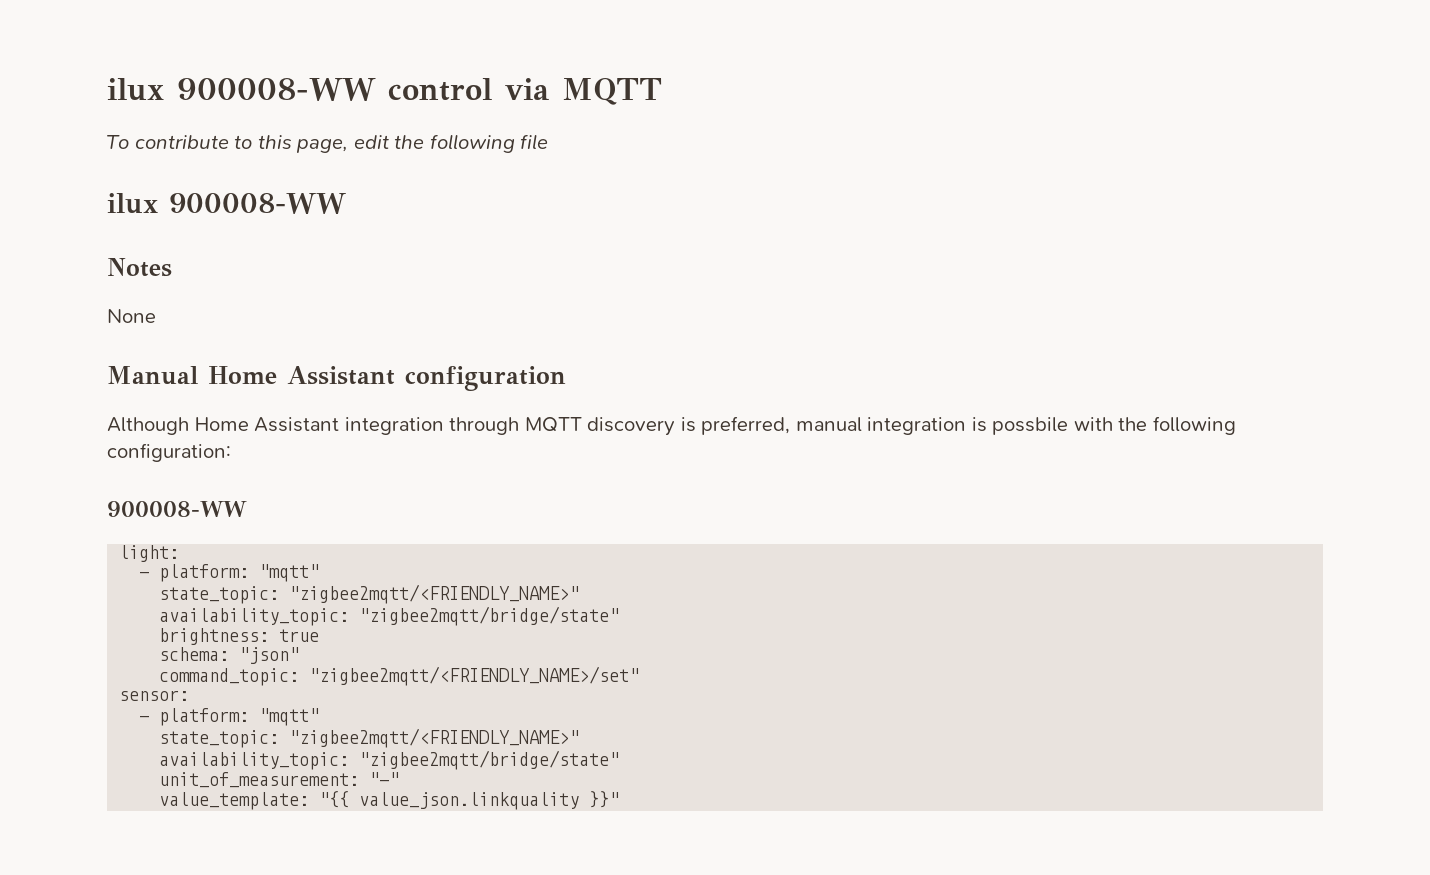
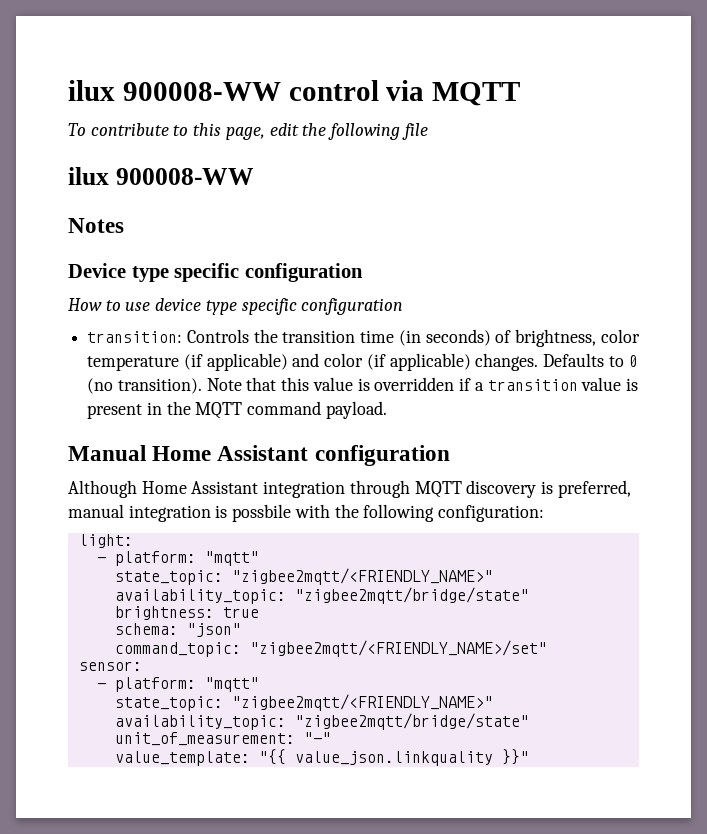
[107,309,156,323] // None -> [68,263,363,282] [68,298,404,315] [87,329,640,347] [87,353,638,371] [87,377,638,394] [87,401,387,419] // Device type specific configuration // How to use device type specific configuration // transition: Controls the transition time (in seconds) of brightness, color temperature (if applicable) and color (if applicable) changes. Defaults to 0 (no transition). Note that this value is overridden if a transition value is present in the MQTT command payload.
[107,501,247,517] // 900008-WW -> (545, 513) none

